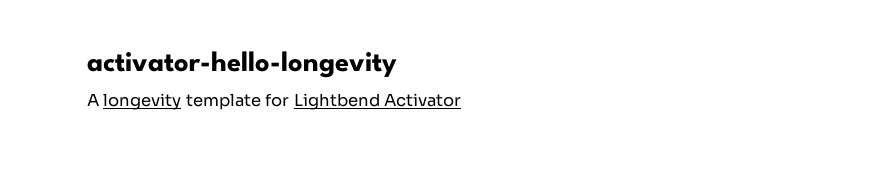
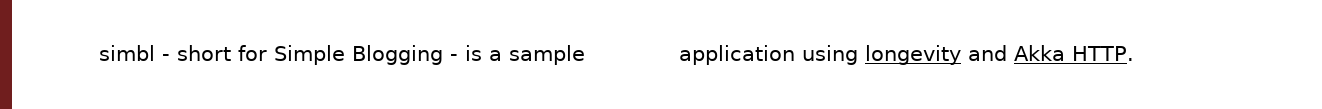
[87,51,397,78] [87,93,462,110] activator-hello-longevity // A longevity template for Lightbend Activator -> [99,45,1134,65] simbl - short for Simple Blogging - is a sample application using longevity and Akka HTTP.

